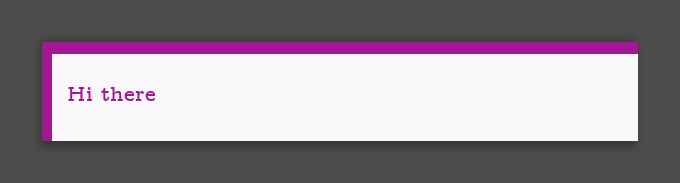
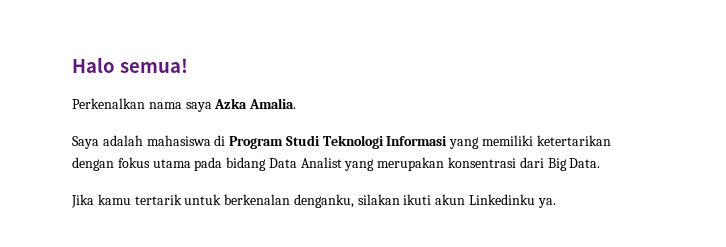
[67,87,156,101] Hi there -> [72,57,188,73] [72,98,297,112] [72,135,611,149] [72,157,601,171] [71,194,556,208] Halo semua! // Perkenalkan nama saya Azka Amalia. // Saya adalah mahasiswa di Program Studi Teknologi Informasi yang memiliki ketertarikan dengan fokus utama pada bidang Data Analist yang merupakan konsentrasi dari Big Data. // Jika kamu tertarik untuk berkenalan denganku, silakan ikuti akun Linkedinku ya.

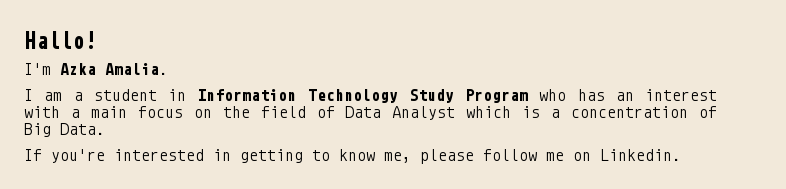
[72,57,188,73] [72,98,297,112] [72,135,611,149] [72,157,601,171] [71,194,556,208] Halo semua! // Perkenalkan nama saya Azka Amalia. // Saya adalah mahasiswa di Program Studi Teknologi Informasi yang memiliki ketertarikan dengan fokus utama pada bidang Data Analist yang merupakan konsentrasi dari Big Data. // Jika kamu tertarik untuk berkenalan denganku, silakan ikuti akun Linkedinku ya. -> [24,31,96,49] [24,63,168,75] [24,89,717,103] [24,106,718,120] [24,123,105,137] [24,149,681,164] Hallo! // I'm Azka Amalia. // I am a student in Information Technology Study Program who has an interest with a main focus on the field of Data Analyst which is a concentration of Big Data. // If you're interested in getting to know me, please follow me on Linkedin.

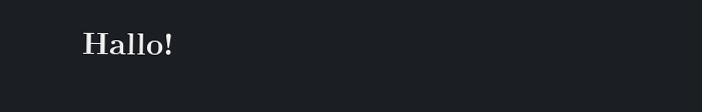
[24,63,168,75] [24,89,717,103] [24,106,718,120] [24,123,105,137] [24,149,681,164] // I'm Azka Amalia. // I am a student in Information Technology Study Program who has an interest with a main focus on the field of Data Analyst which is a concentration of Big Data. // If you're interested in getting to know me, please follow me on Linkedin. -> (175, 43) none

